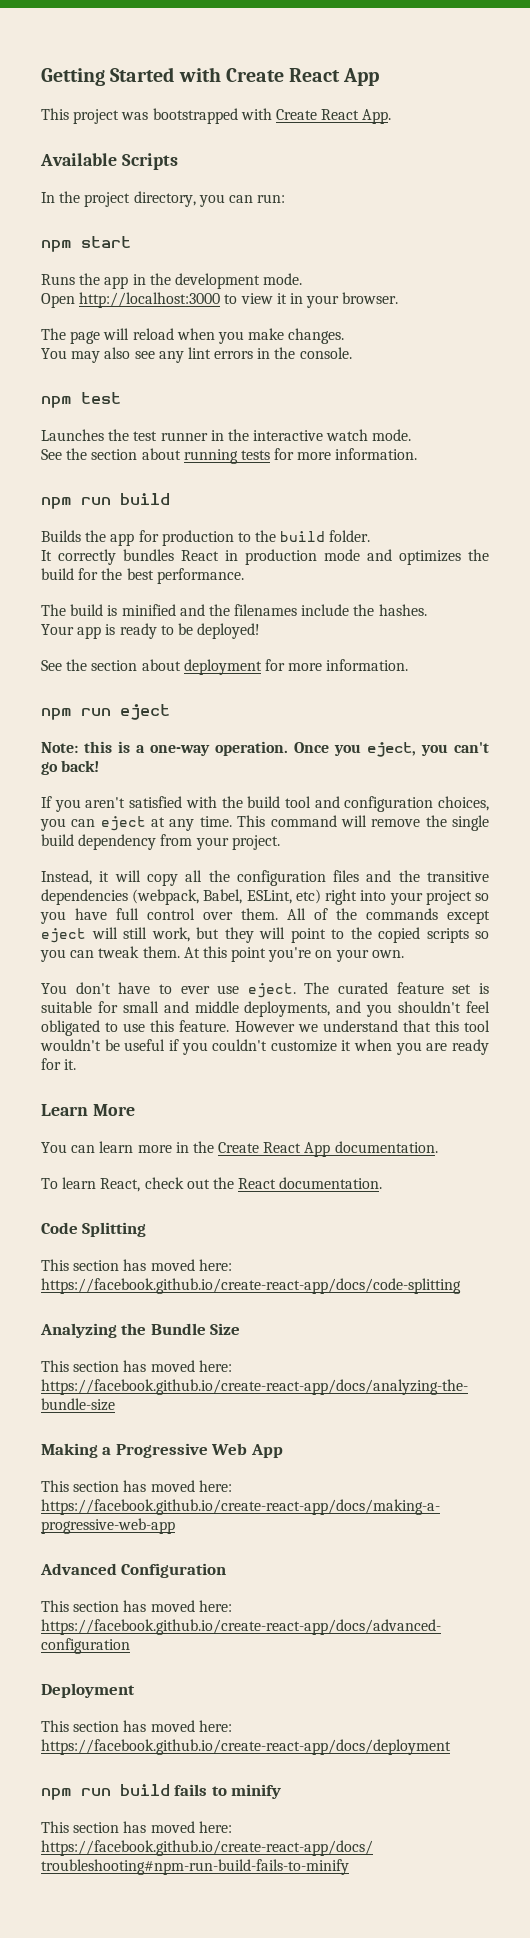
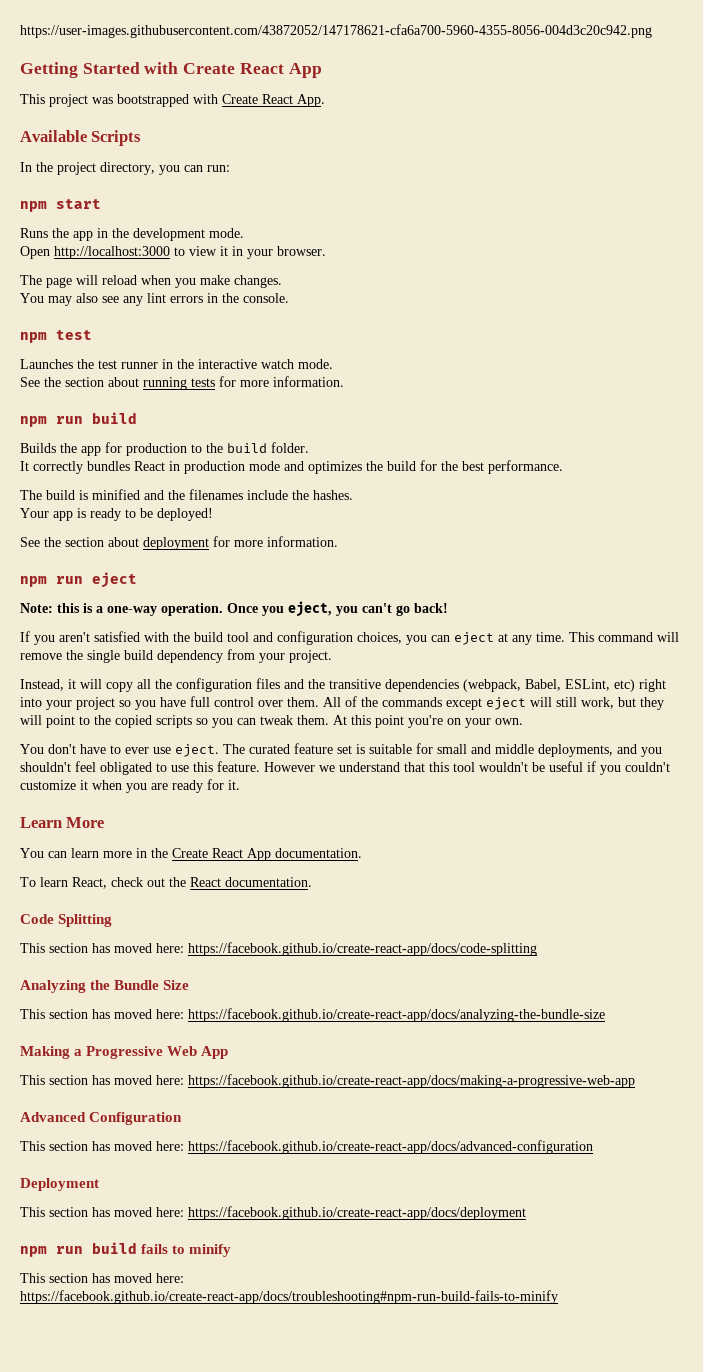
(41, 77) none -> [20,24,652,38] https://user-images.githubusercontent.com/43872052/147178621-cfa6a700-5960-4355-8056-004d3c20c942.png //

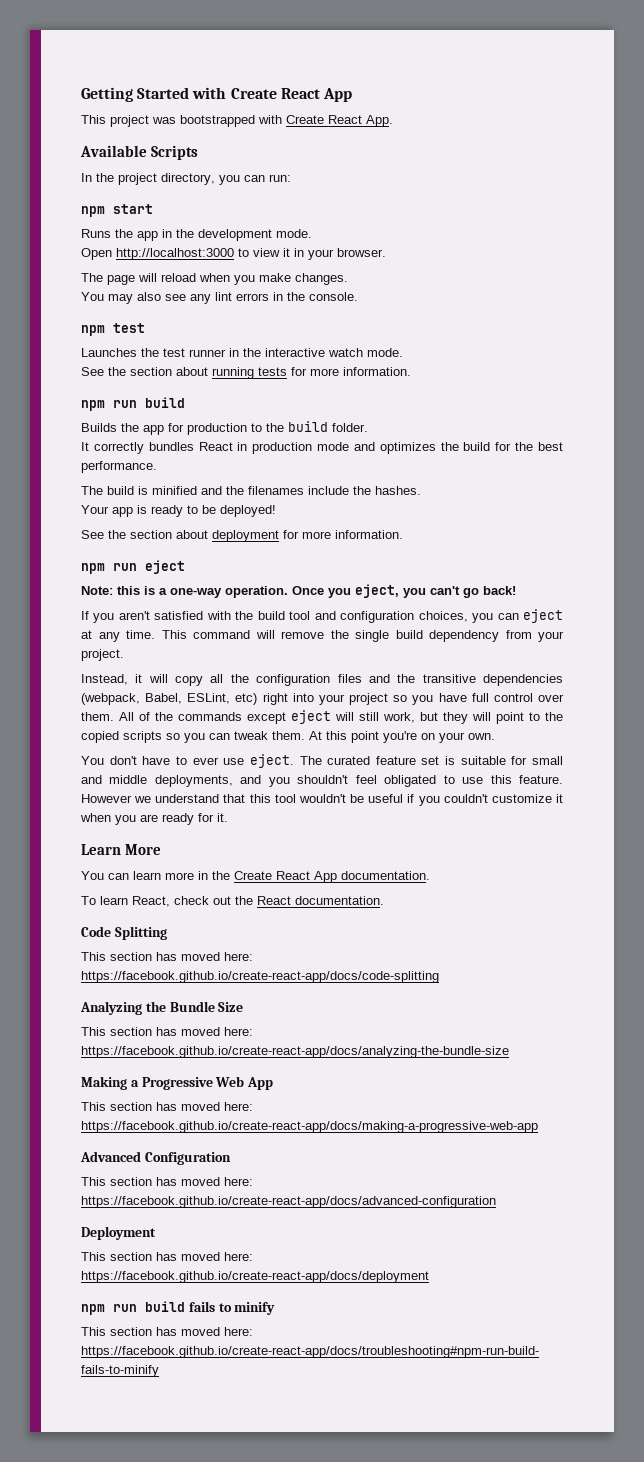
[20,24,652,38] https://user-images.githubusercontent.com/43872052/147178621-cfa6a700-5960-4355-8056-004d3c20c942.png // -> (81, 94) none

